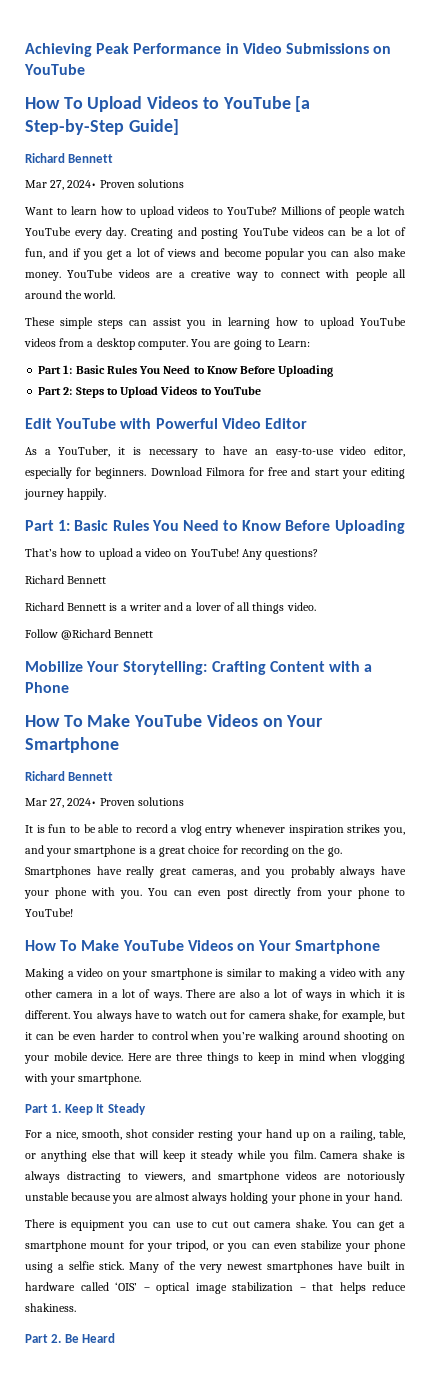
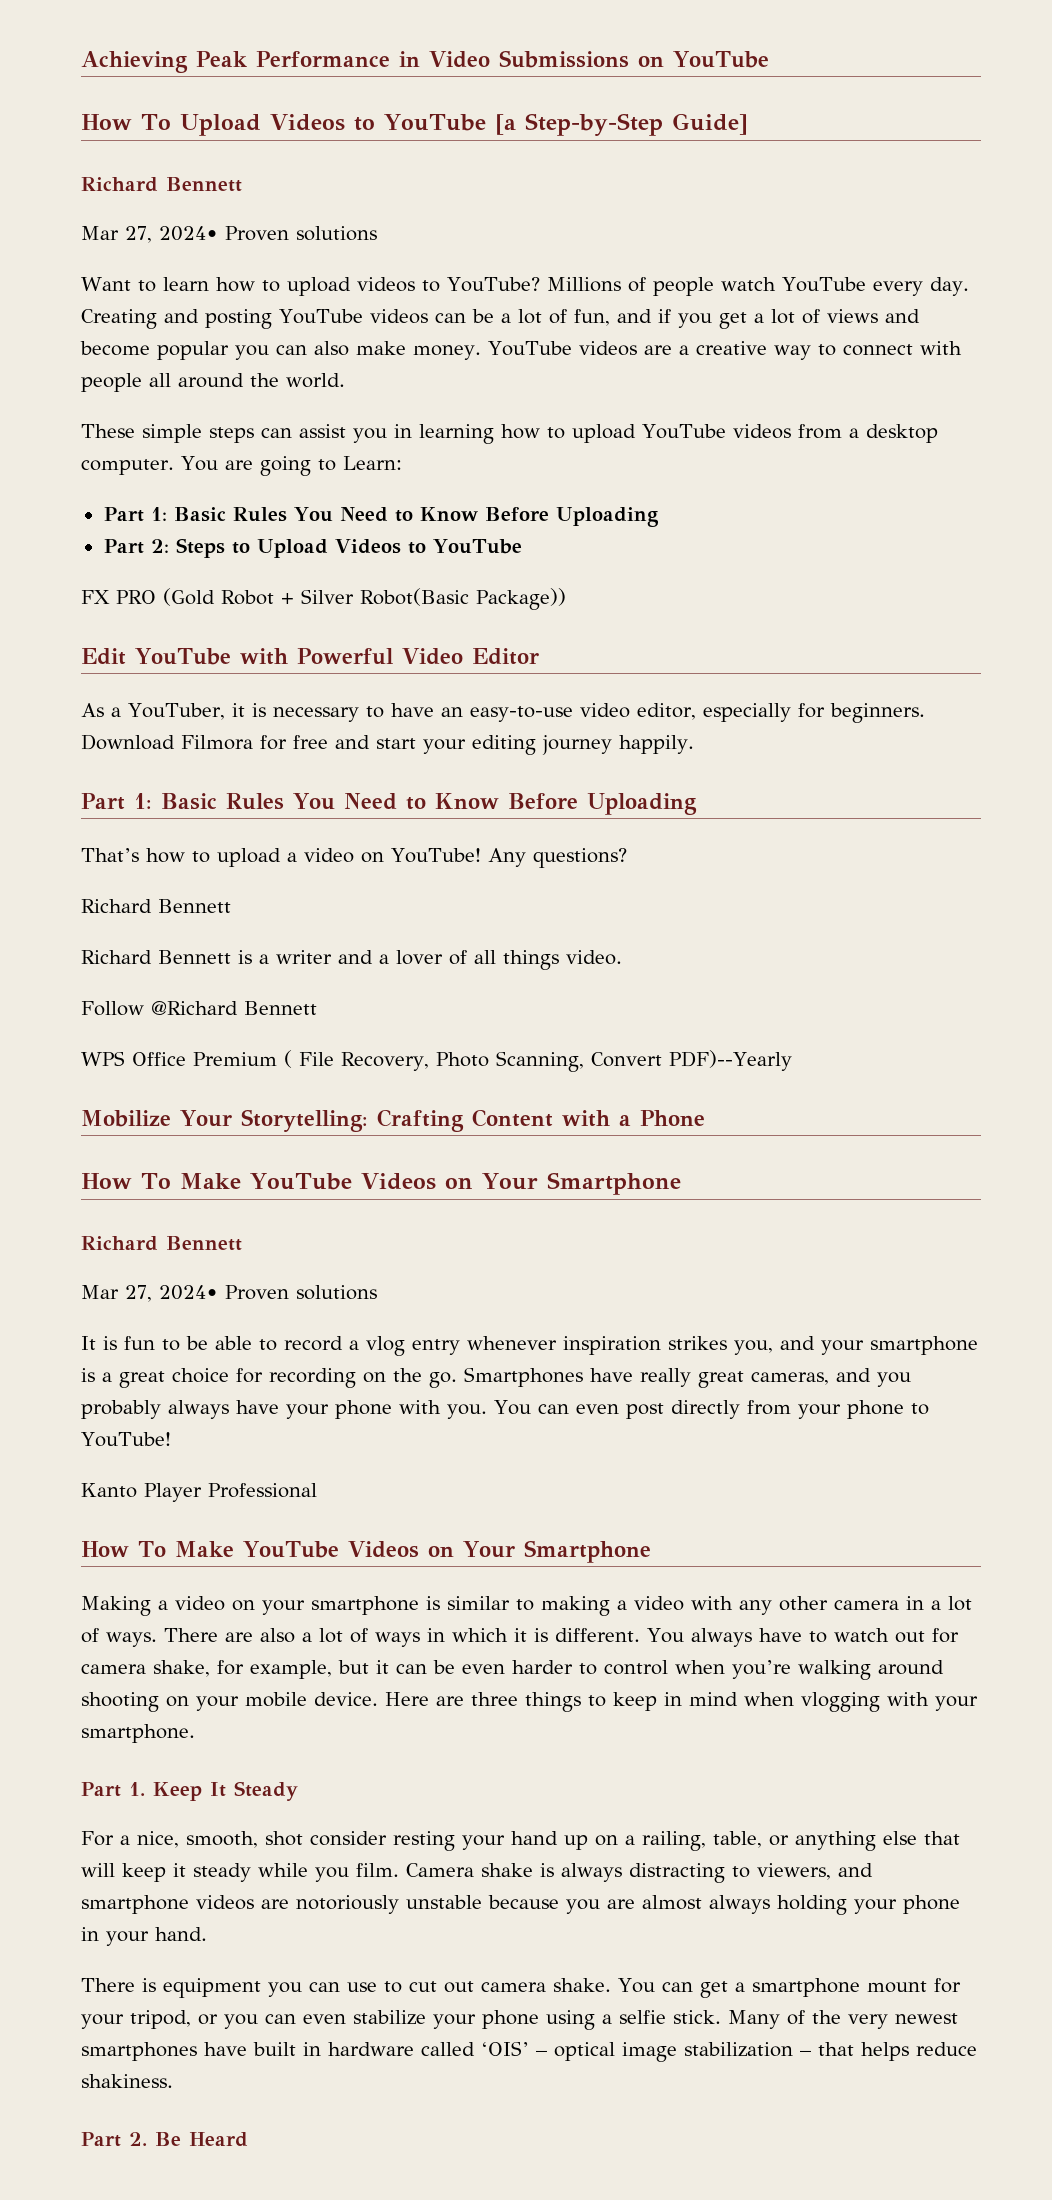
(261, 390) none -> [81,588,566,610] // FX PRO (Gold Robot + Silver Robot(Basic Package))
(154, 634) none -> [81,1050,792,1072] // WPS Office Premium ( File Recovery, Photo Scanning, Convert PDF)--Yearly
(73, 912) none -> [81,1483,317,1502] // Kanto Player Professional

